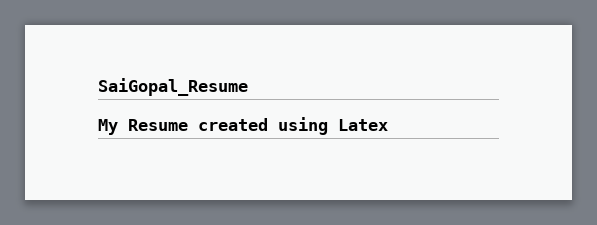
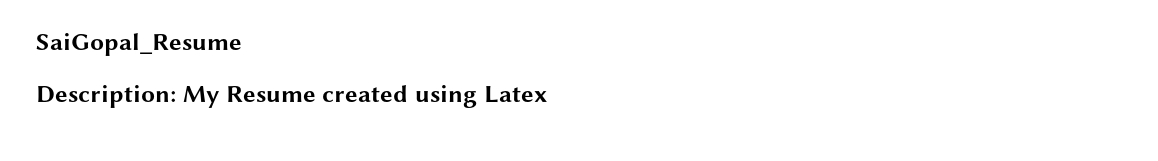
(248, 87) none -> [36,85,176,108] Description:

